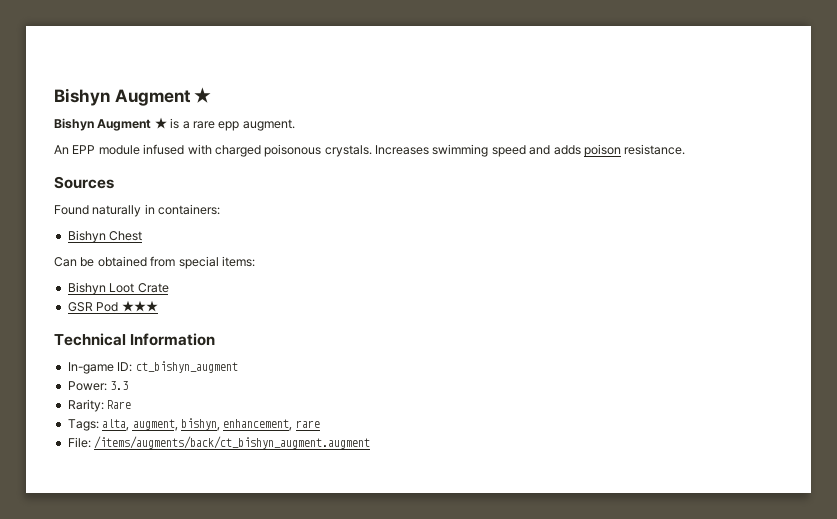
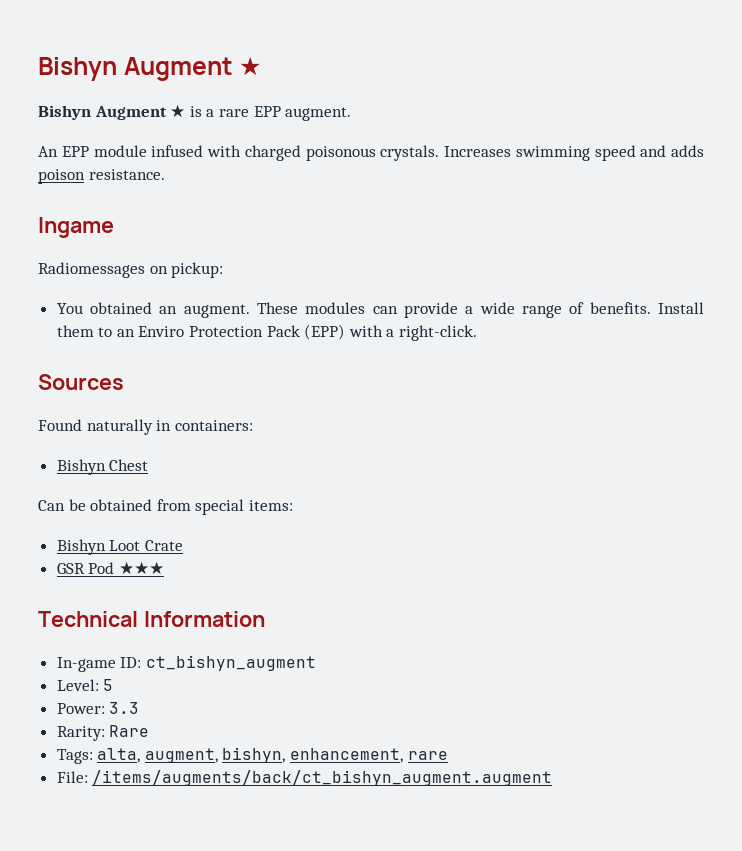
[218,121,240,131] epp -> [253,106,281,117] EPP
(686, 149) none -> [38,217,114,238] [38,262,224,278] [56,302,704,318] [56,324,478,341] // Ingame // Radiomessages on pickup: // You obtained an augment. These modules can provide a wide range of benefits. Install them to an Enviro Protection Pack (EPP) with a right-click.
(238, 367) none -> [56,679,114,691] // Level: 5

